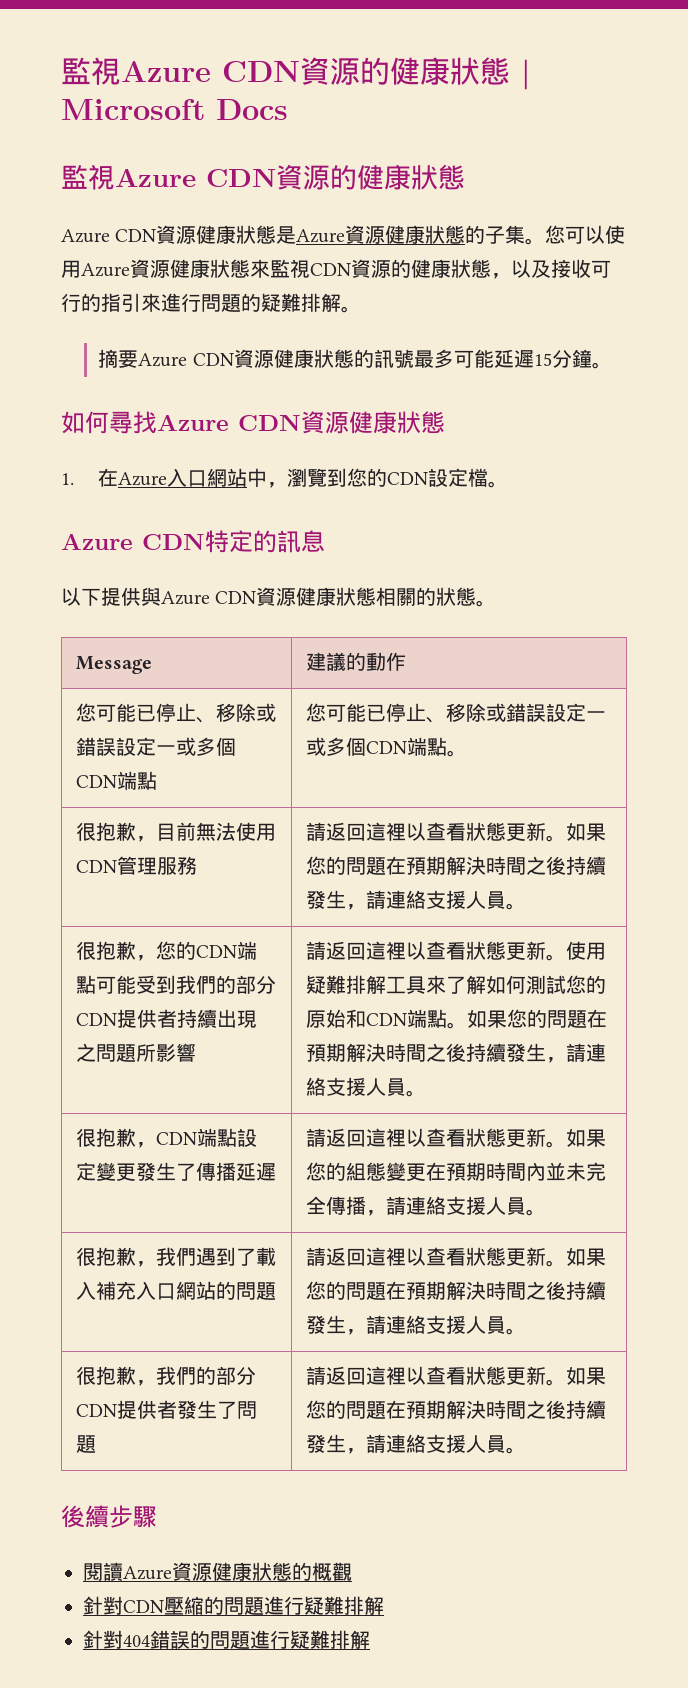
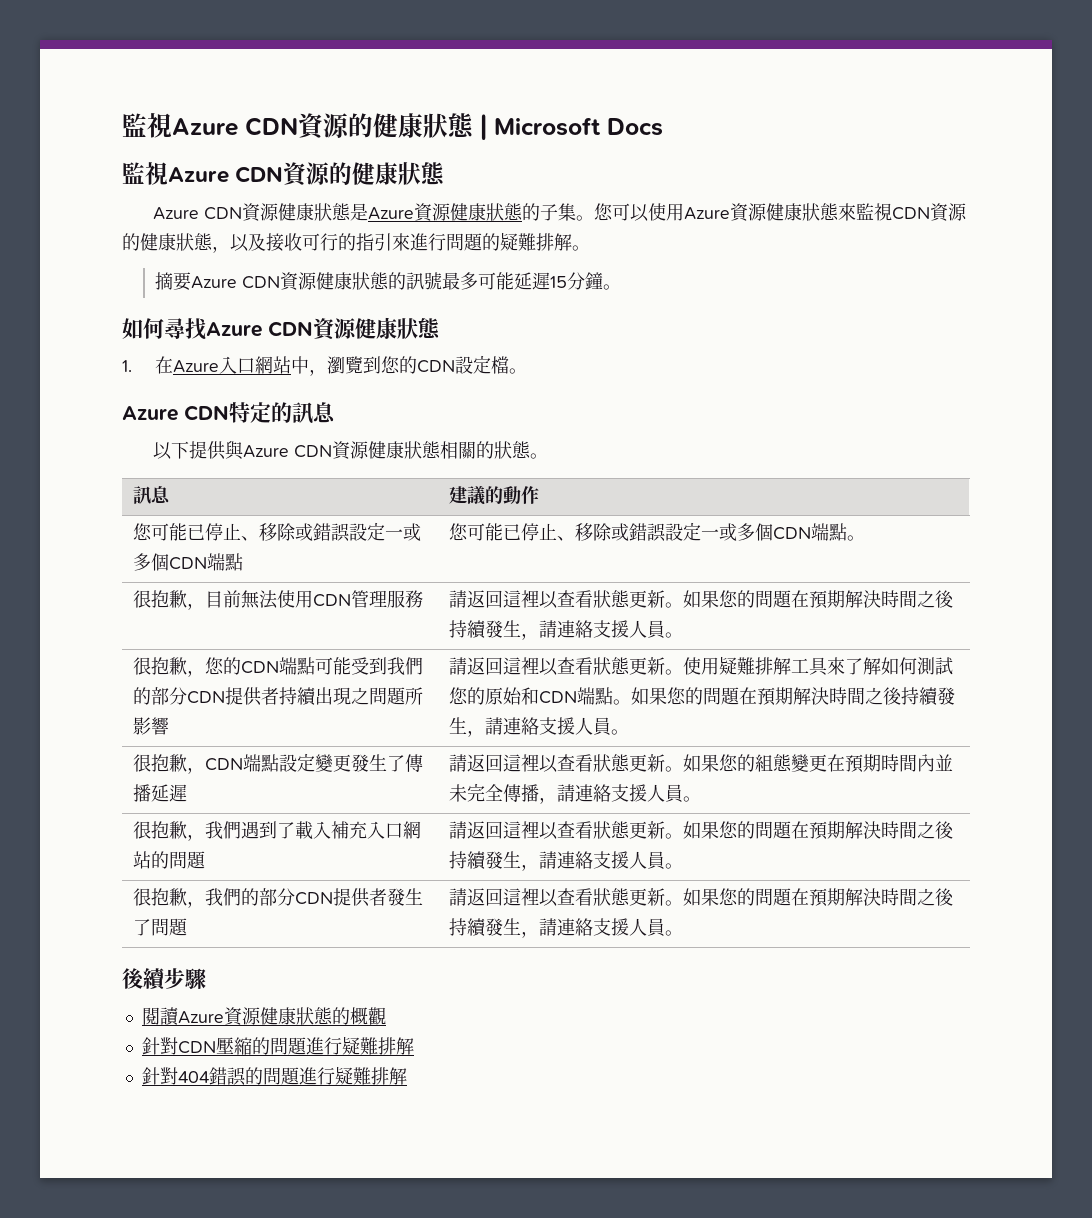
[76,656,153,674] Message -> [132,486,171,504] 訊息

